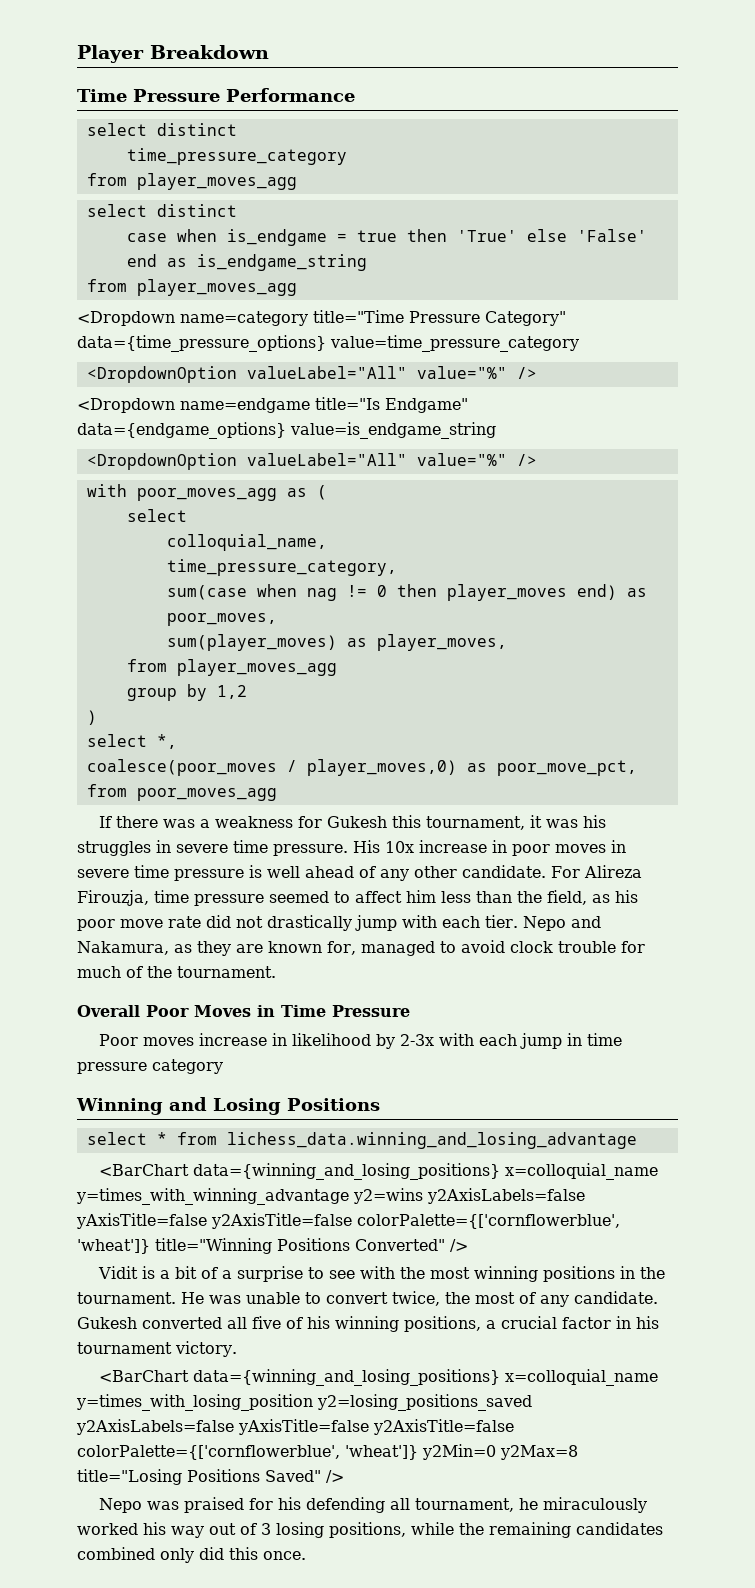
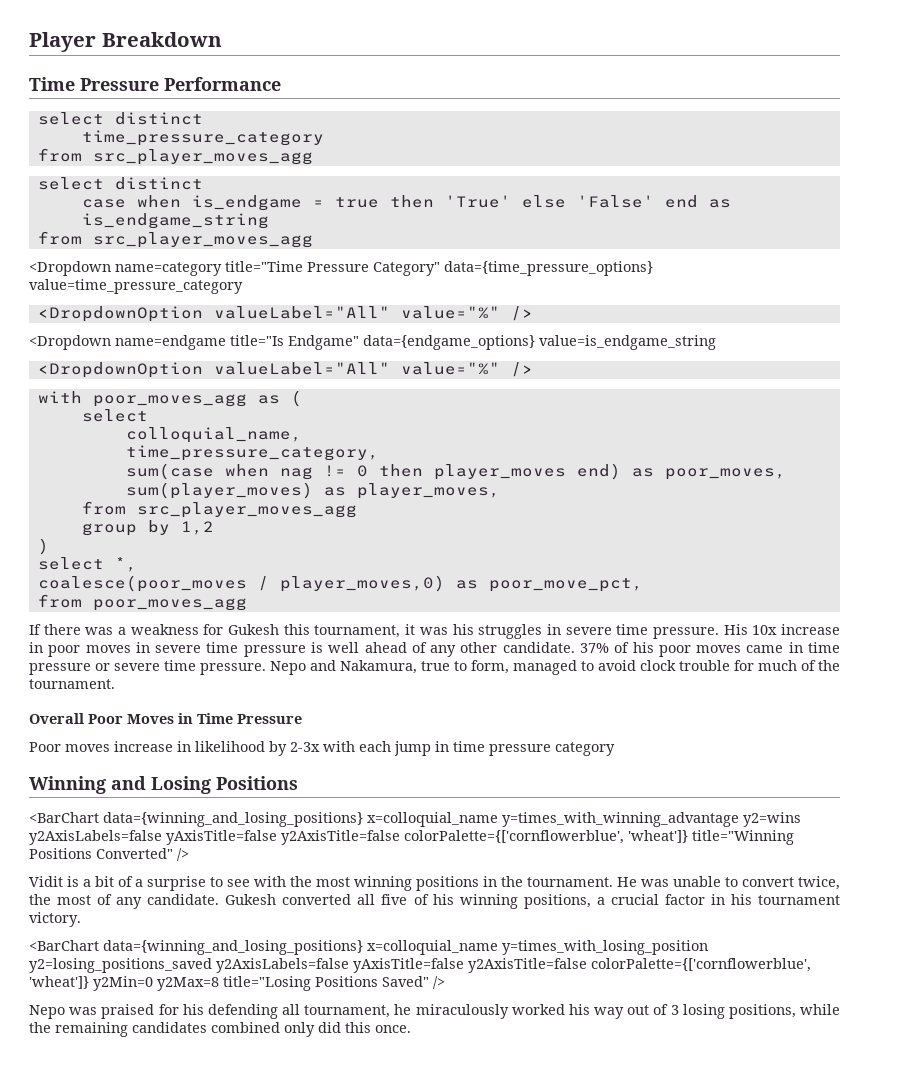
[136,173,297,190] player_moves_agg -> [92,149,313,165] src_player_moves_agg
[136,279,297,296] player_moves_agg -> [92,232,313,248] src_player_moves_agg
[176,659,337,676] player_moves_agg -> [136,502,357,518] src_player_moves_agg
[551,865,642,878] [77,890,638,906] [77,915,601,931] [77,941,356,956] For Alireza Firouzja, time pressure seemed to affect him less than the field, as his poor move rate did not drastically jump with each tier. Nepo and Nakamura, as they are known for, -> [580,642,841,657] [29,660,509,675] 37% of his poor moves came in time pressure or severe time pressure. Nepo and Nakamura, true to form,
[86,1132,637,1149] // select * from lichess_data.winning_and_losing_advantage -> (298, 783) none

